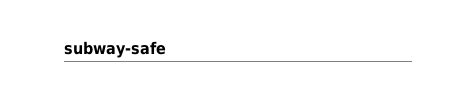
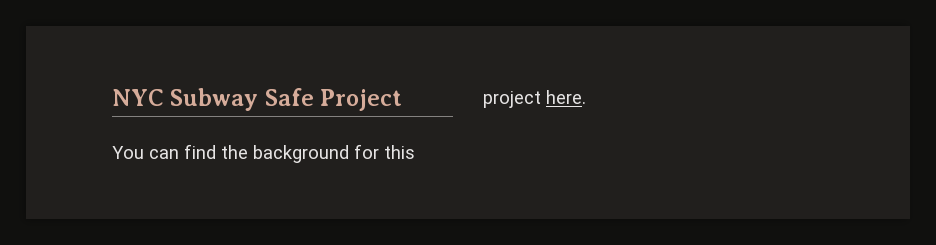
[64,41,166,58] subway-safe -> [112,88,403,111] [112,144,415,163] [483,90,586,108] NYC Subway Safe Project // You can find the background for this project here.

